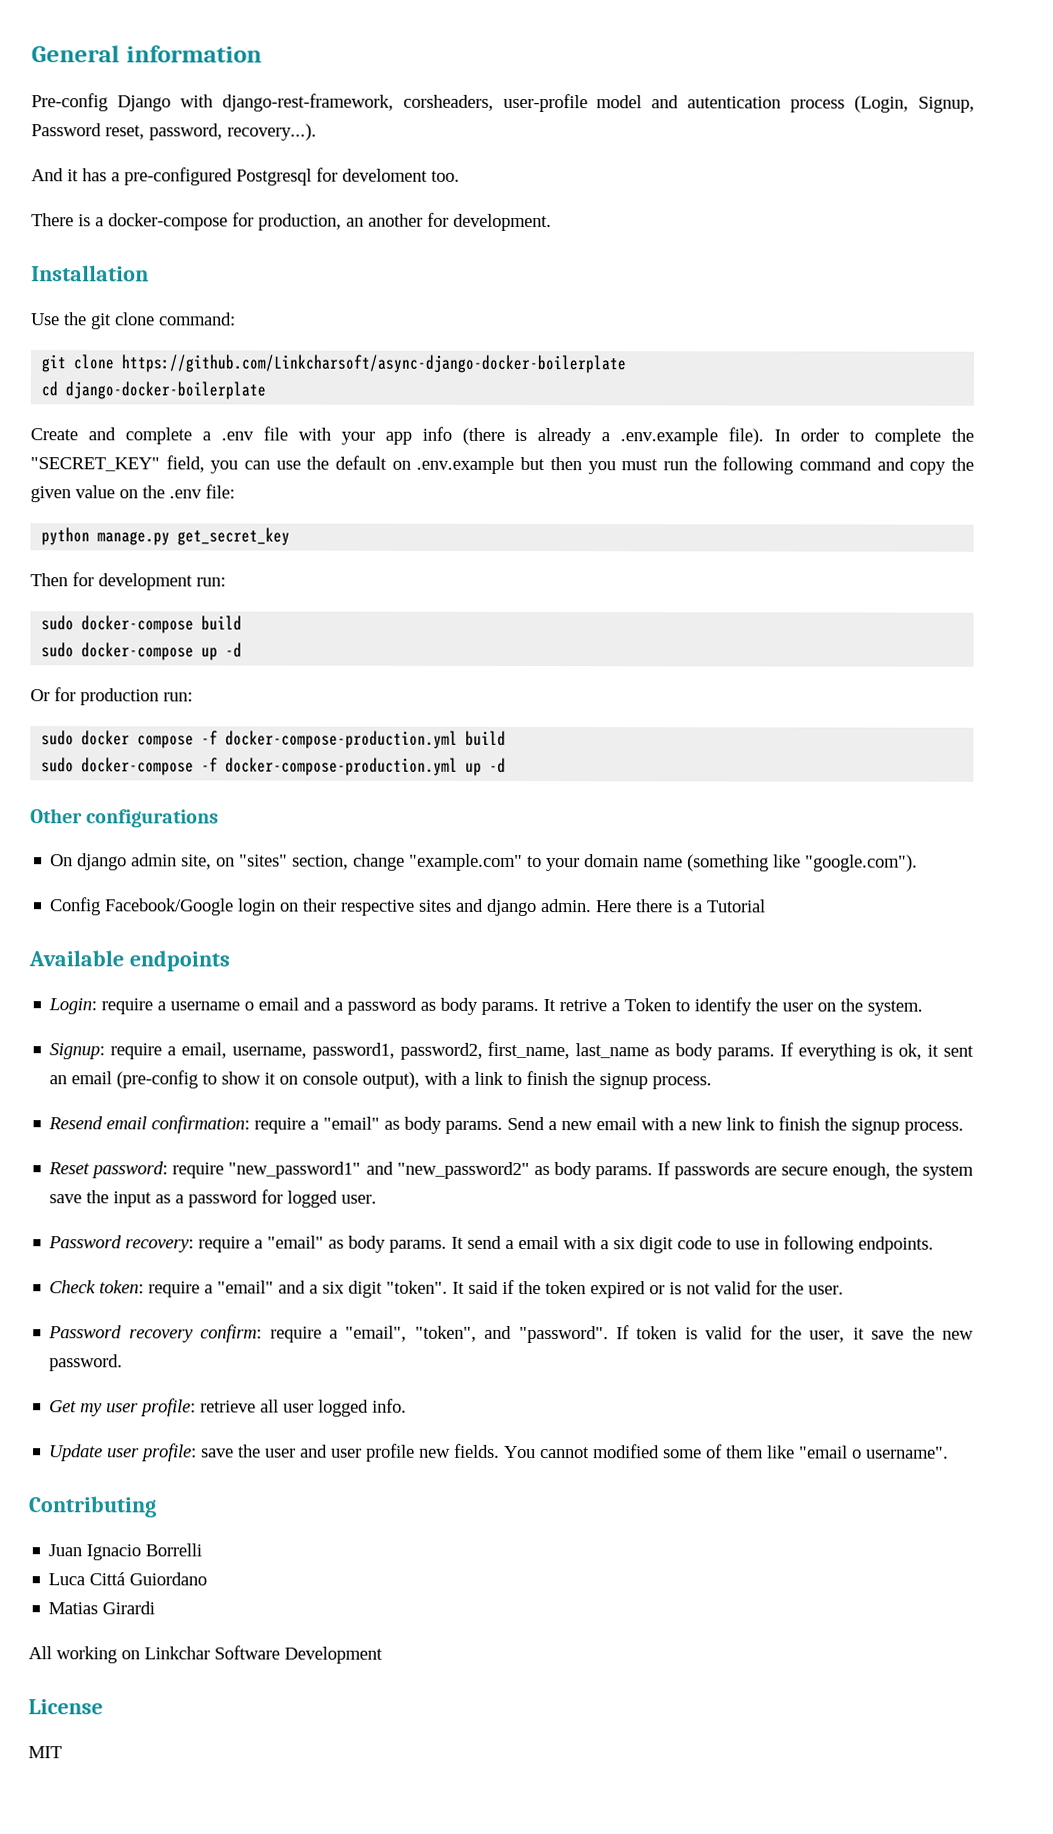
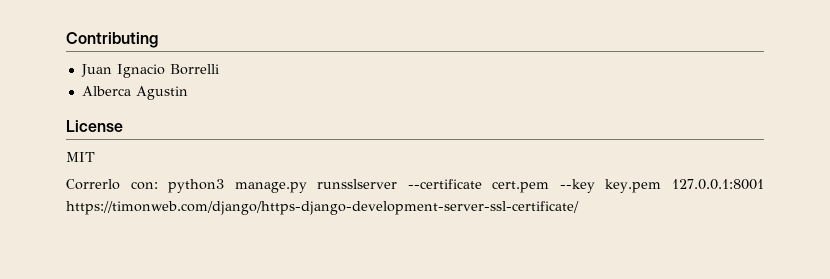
[31,45,262,63] [31,93,975,113] [31,123,317,141] [31,167,460,186] [31,212,552,232] [31,265,149,282] [31,312,236,330] [41,354,627,374] [41,381,267,400] [30,426,975,446] [30,455,975,475] [30,484,235,503] [41,527,291,546] [30,572,226,591] [41,615,243,634] [41,642,243,661] [30,687,193,706] [41,730,507,749] [41,757,507,776] [30,808,220,828] [50,853,919,872] [50,897,767,917] [28,950,230,972] [48,997,924,1016] [49,1041,975,1061] [49,1070,713,1090] [48,1115,965,1135] [48,1161,974,1180] [49,1189,378,1208] [48,1235,935,1254] [49,1279,845,1299] [48,1324,975,1344] [49,1354,124,1372] [49,1398,408,1417] [49,1443,950,1462] [28,1496,156,1518] [48,1543,203,1561] [48,1572,208,1586] [48,1601,156,1615] [28,1645,383,1664] [28,1699,103,1715] [28,1746,62,1759] General information // Pre-config Django with django-rest-framework, corsheaders, user-profile model and autentication process (Login, Signup, Password reset, password, recovery...). // And it has a pre-configured Postgresql for develoment too. // There is a docker-compose for production, an another for development. // Installation // Use the git clone command: // git clone https://github.com/Linkcharsoft/async-django-docker-boilerplate // cd django-docker-boilerplate // Create and complete a .env file with your app info (there is already a .env.example file). In order to complete the "SECRET_KEY" field, you can use the default on .env.example but then you must run the following command and copy the given value on the .env file: // python manage.py get_secret_key // Then for development run: // sudo docker-compose build // sudo docker-compose up -d // Or for production run: // sudo docker compose -f docker-compose-production.yml build // sudo docker-compose -f docker-compose-production.yml up -d // Other configurations // On django admin site, on "sites" section, change "example.com" to your domain name (something like "google.com"). // Config Facebook/Google login on their respective sites and django admin. Here there is a Tutorial // Available endpoints // Login: require a username o email and a password as body params. It retrive a Token to identify the user on the system. // Signup: require a email, username, password1, password2, first_name, last_name as body params. If everything is ok, it sent an email (pre-config to show it on console output), with a link to finish the signup process. // Resend email confirmation: require a "email" as body params. Send a new email with a new link to finish the signup process. // Reset password: require "new_password1" and "new_password2" as body params. If passwords are secure enough, the system save the input as a password for logged user. // Password recovery: require a "email" as body params. It send a email with a six digit code to use in following endpoints. // Check token: require a "email" and a six digit "token". It said if the token expired or is not valid for the user. // Password recovery confirm: require a "email", "token", and "password". If token is valid for the user, it save the new password. // Get my user profile: retrieve all user logged info. // Update user profile: save the user and user profile new fields. You cannot modified some of them like "email o username". // Contributing // Juan Ignacio Borrelli // Luca Cittá Guiordano // Matias Girardi // All working on Linkchar Software Development // License // MIT -> [66,32,158,48] [80,64,219,78] [81,86,188,100] [66,120,123,132] [66,152,95,162] [66,179,764,193] [66,201,579,215] Contributing // Juan Ignacio Borrelli // Alberca Agustin // License // MIT // Correrlo con: python3 manage.py runsslserver --certificate cert.pem --key key.pem 127.0.0.1:8001 https://timonweb.com/django/https-django-development-server-ssl-certificate/

